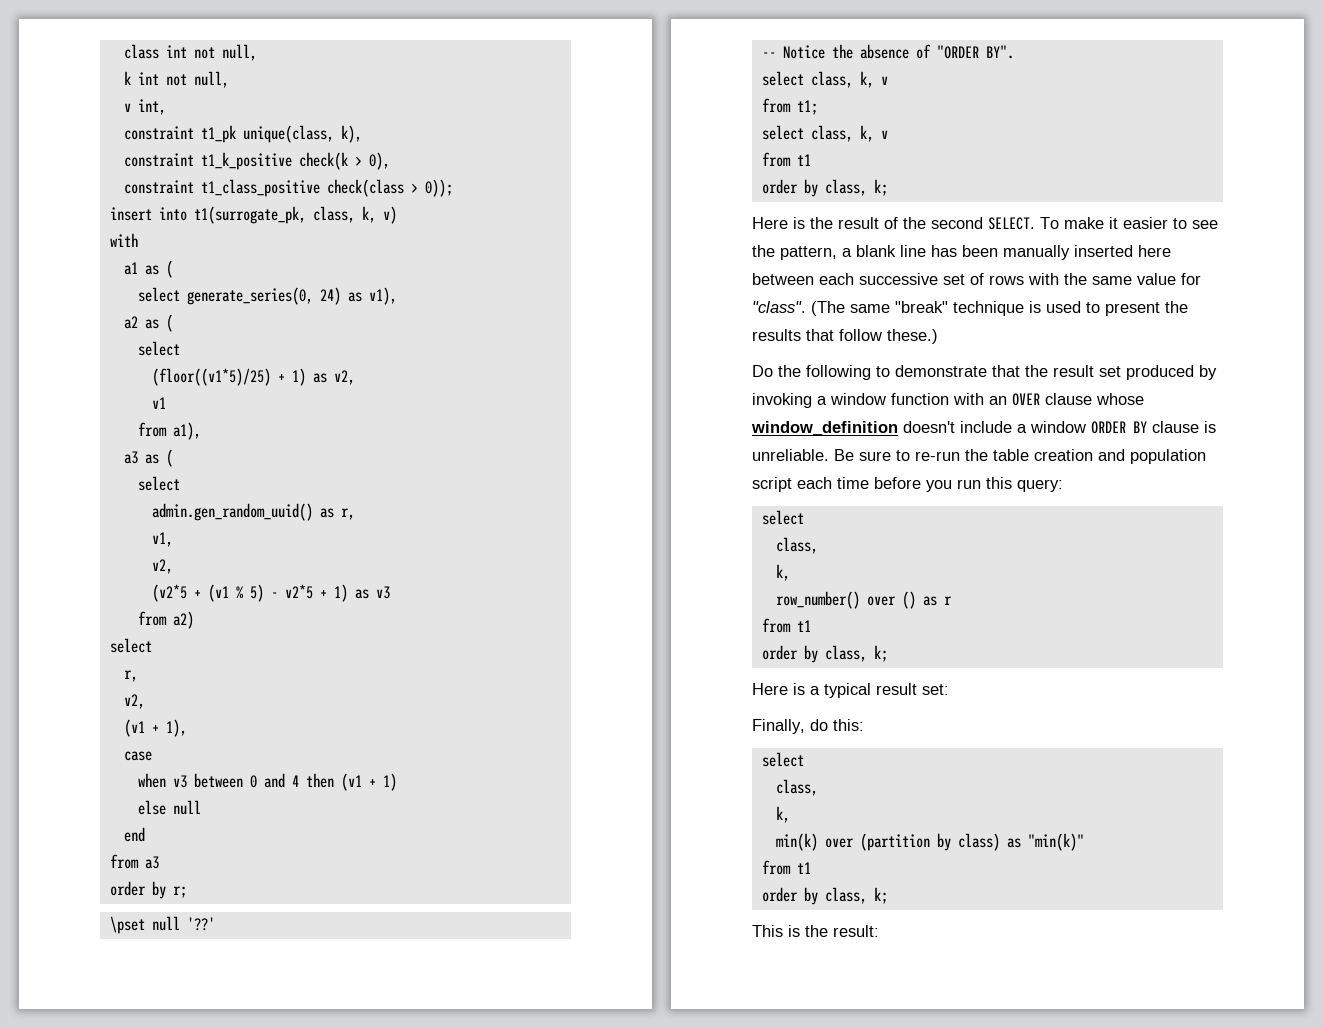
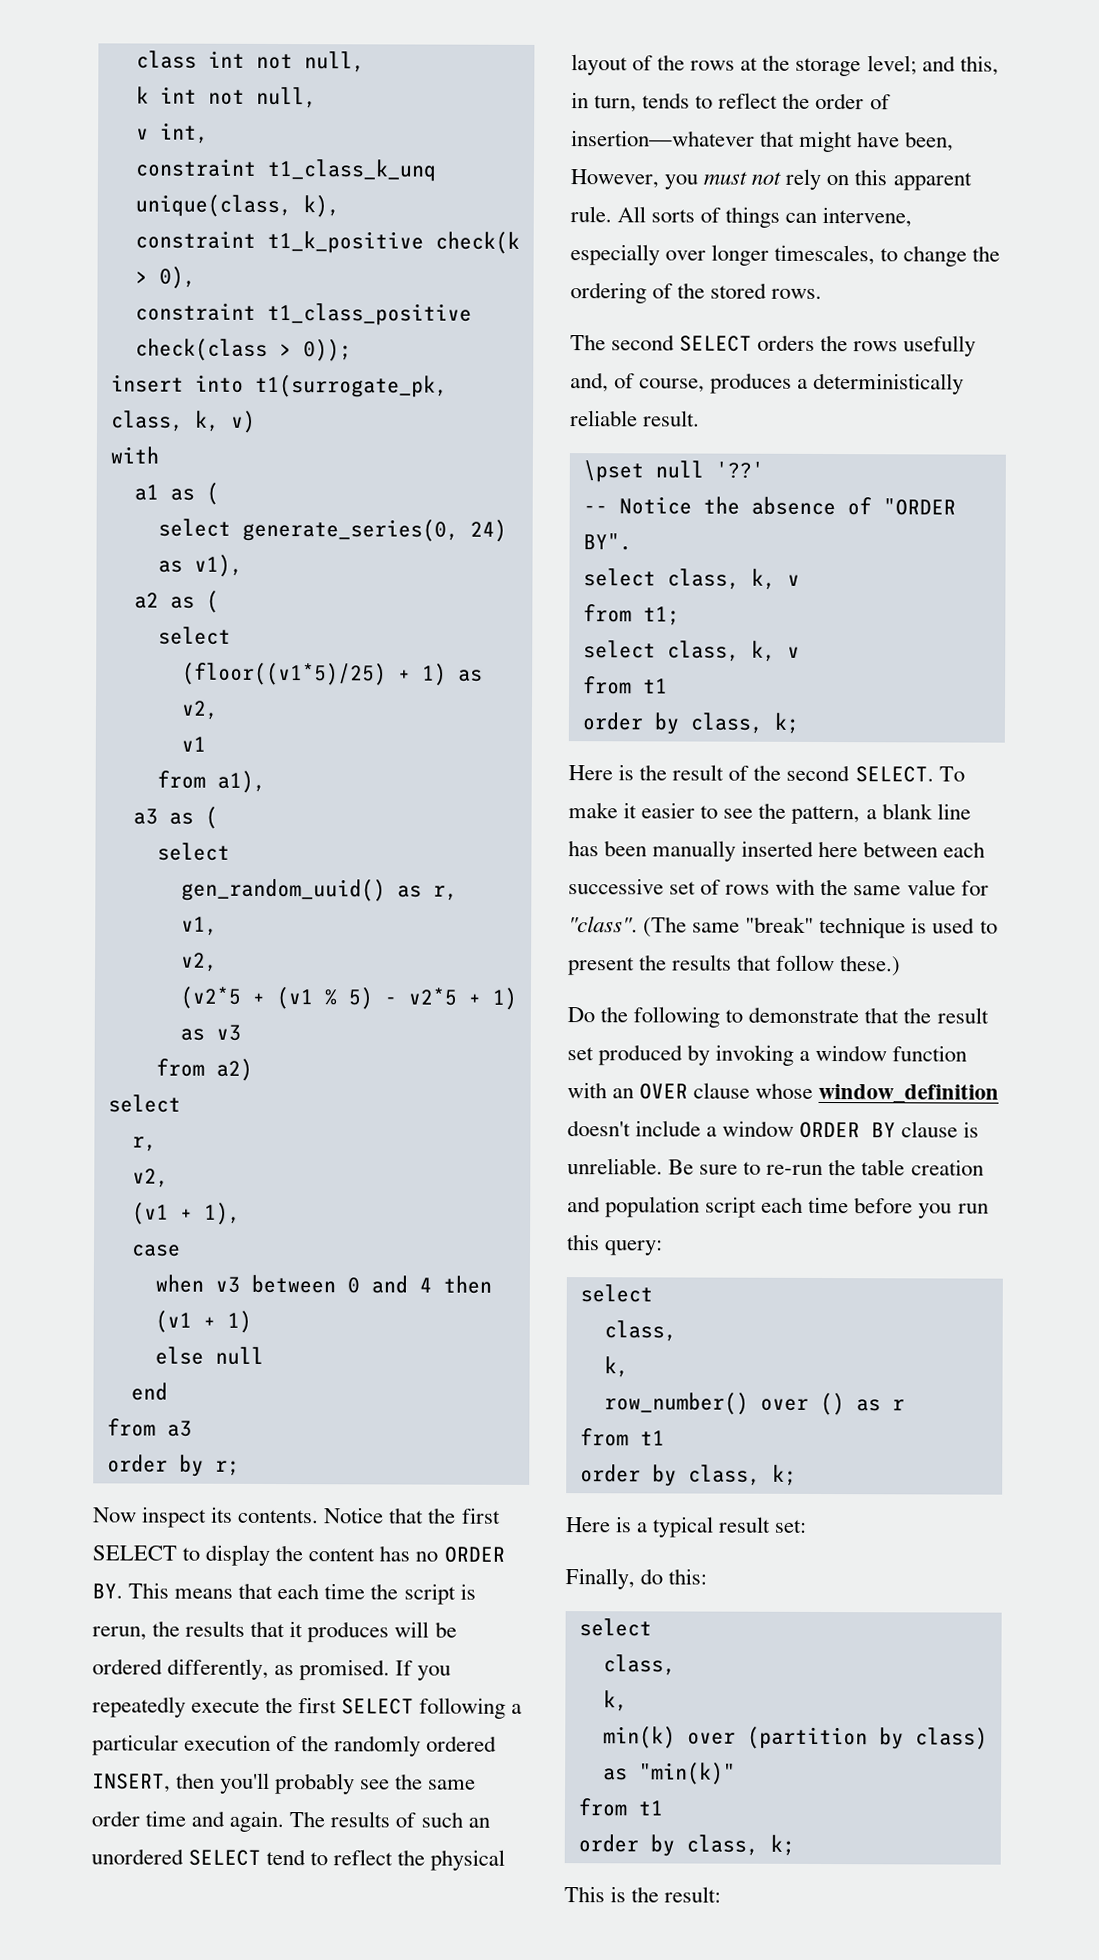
[200,125,236,143] t1_pk -> [266,158,437,182] t1_class_k_unq
[151,503,313,521] admin.gen_random_uuid() -> [180,878,386,902] gen_random_uuid()
(187, 892) none -> [93,1506,501,1528] [92,1544,505,1566] [92,1582,476,1605] [92,1620,457,1643] [92,1658,452,1681] [92,1696,523,1719] [92,1734,498,1757] [92,1772,477,1795] [91,1810,490,1833] [91,1848,506,1871] [571,54,999,77] [571,92,891,113] [571,130,955,153] [570,168,972,191] [570,206,913,228] [570,244,1001,267] [570,282,823,304] [570,334,977,357] [570,372,965,395] [570,410,701,427] // Now inspect its contents. Notice that the first SELECT to display the content has no ORDER BY. This means that each time the script is rerun, the results that it produces will be ordered differently, as promised. If you repeatedly execute the first SELECT following a particular execution of the randomly ordered INSERT, then you'll probably see the same order time and again. The results of such an unordered SELECT tend to reflect the physical layout of the rows at the storage level; and this, in turn, tends to reflect the order of insertion—whatever that might have been, However, you must not rely on this apparent rule. All sorts of things can intervene, especially over longer timescales, to change the ordering of the stored rows. // The second SELECT orders the rows usefully and, of course, produces a deterministically reliable result.

